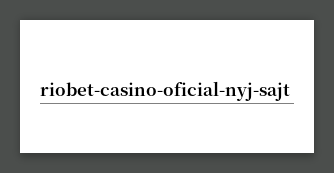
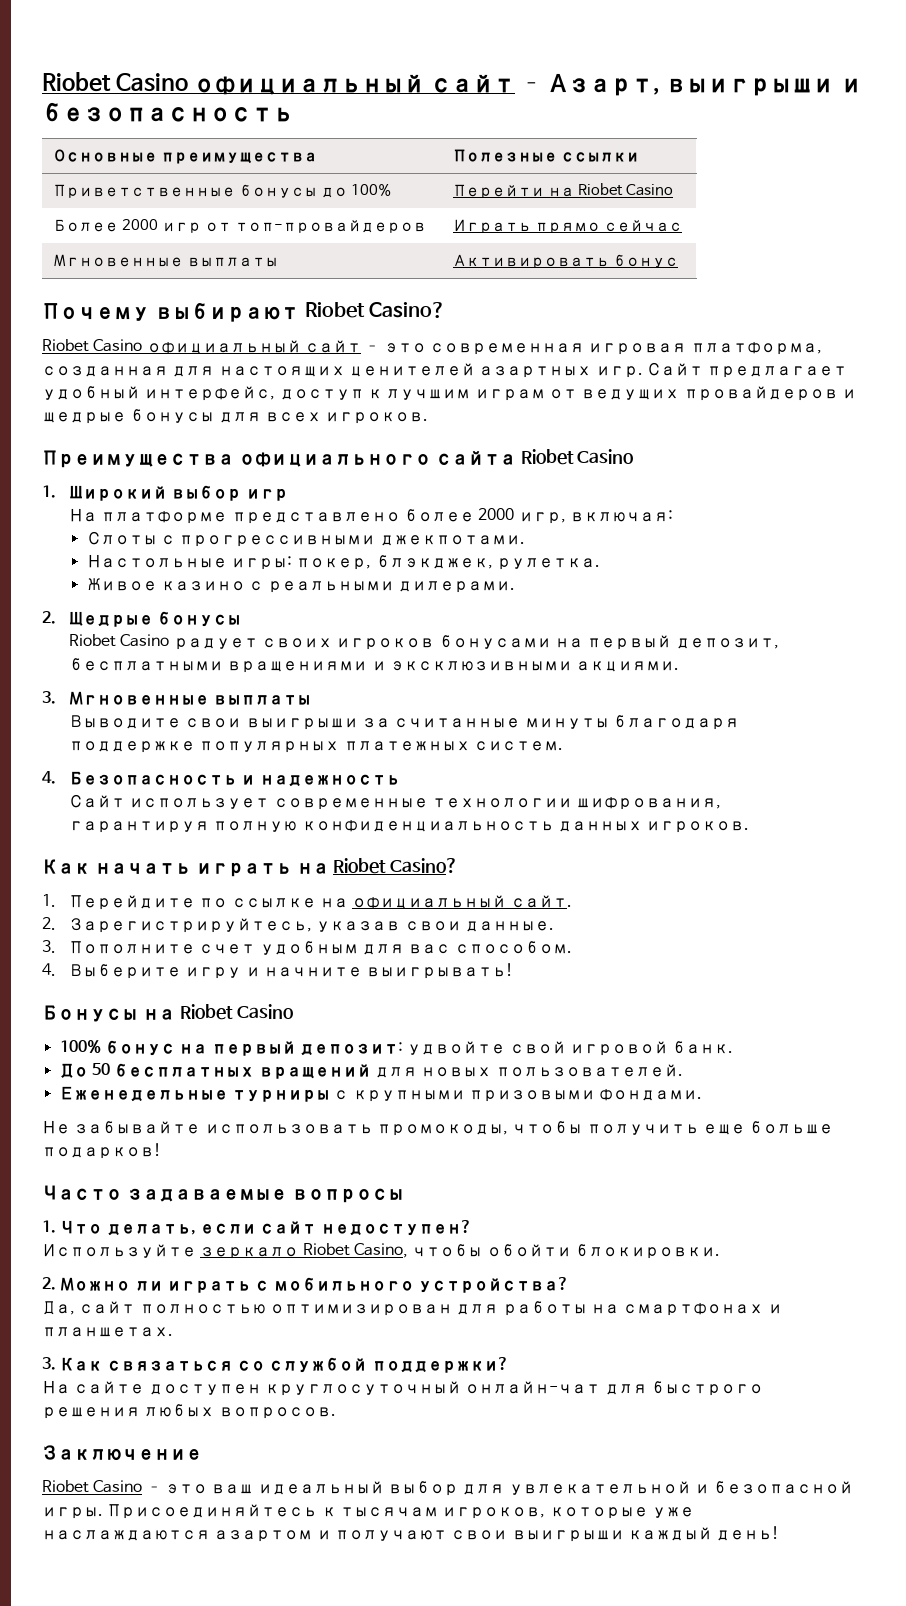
[40,81,290,101] riobet-casino-oficial-nyj-sajt -> [42,72,862,96] [42,102,294,122] [52,149,317,164] [452,149,639,162] [52,183,391,198] [452,183,673,198] [52,219,426,233] [452,219,682,233] [52,254,278,267] [452,254,678,268] [42,302,446,322] [42,339,822,355] [42,362,848,378] [42,386,856,401] [42,409,429,424] [42,449,634,468] [42,485,288,501] [69,508,674,524] [86,531,525,547] [86,554,600,570] [86,578,515,593] [42,611,242,627] [69,634,779,650] [69,658,680,673] [42,691,312,705] [69,715,740,730] [69,741,564,753] [42,771,400,787] [69,794,722,810] [69,820,750,833] [42,858,459,877] [42,894,572,910] [42,917,555,933] [42,940,572,955] [42,963,514,979] [42,1004,293,1022] [59,1040,734,1056] [59,1063,683,1079] [59,1086,703,1102] [42,1120,834,1136] [42,1143,161,1159] [42,1185,404,1203] [42,1220,472,1236] [42,1243,720,1259] [42,1277,569,1293] [42,1301,782,1316] [42,1327,173,1337] [42,1357,509,1373] [42,1380,763,1396] [42,1404,336,1419] [42,1445,202,1461] [42,1480,854,1496] [42,1504,694,1519] [42,1526,780,1542] Riobet Casino официальный сайт – Азарт, выигрыши и безопасность // Основные преимущества | Полезные ссылки // Приветственные бонусы до 100% | Перейти на Riobet Casino // Более 2000 игр от топ-провайдеров | Играть прямо сейчас // Мгновенные выплаты | Активировать бонус // Почему выбирают Riobet Casino? // Riobet Casino официальный сайт – это современная игровая платформа, созданная для настоящих ценителей азартных игр. Сайт предлагает удобный интерфейс, доступ к лучшим играм от ведущих провайдеров и щедрые бонусы для всех игроков. // Преимущества официального сайта Riobet Casino // 1. Широкий выбор игр // На платформе представлено более 2000 игр, включая: // Слоты с прогрессивными джекпотами. // Настольные игры: покер, блэкджек, рулетка. // Живое казино с реальными дилерами. // 2. Щедрые бонусы // Riobet Casino радует своих игроков бонусами на первый депозит, бесплатными вращениями и эксклюзивными акциями. // 3. Мгновенные выплаты // Выводите свои выигрыши за считанные минуты благодаря поддержке популярных платежных систем. // 4. Безопасность и надежность // Сайт использует современные технологии шифрования, гарантируя полную конфиденциальность данных игроков. // Как начать играть на Riobet Casino? // 1. Перейдите по ссылке на официальный сайт. // 2. Зарегистрируйтесь, указав свои данные. // 3. Пополните счет удобным для вас способом. // 4. Выберите игру и начните выигрывать! // Бонусы на Riobet Casino // 100% бонус на первый депозит: удвойте свой игровой банк. // До 50 бесплатных вращений для новых пользователей. // Еженедельные турниры с крупными призовыми фондами. // Не забывайте использовать промокоды, чтобы получить еще больше подарков! // Часто задаваемые вопросы // 1. Что делать, если сайт недоступен? // Используйте зеркало Riobet Casino, чтобы обойти блокировки. // 2. Можно ли играть с мобильного устройства? // Да, сайт полностью оптимизирован для работы на смартфонах и планшетах. // 3. Как связаться со службой поддержки? // На сайте доступен круглосуточный онлайн-чат для быстрого решения любых вопросов. // Заключение // Riobet Casino – это ваш идеальный выбор для увлекательной и безопасной игры. Присоединяйтесь к тысячам игроков, которые уже наслаждаются азартом и получают свои выигрыши каждый день!

